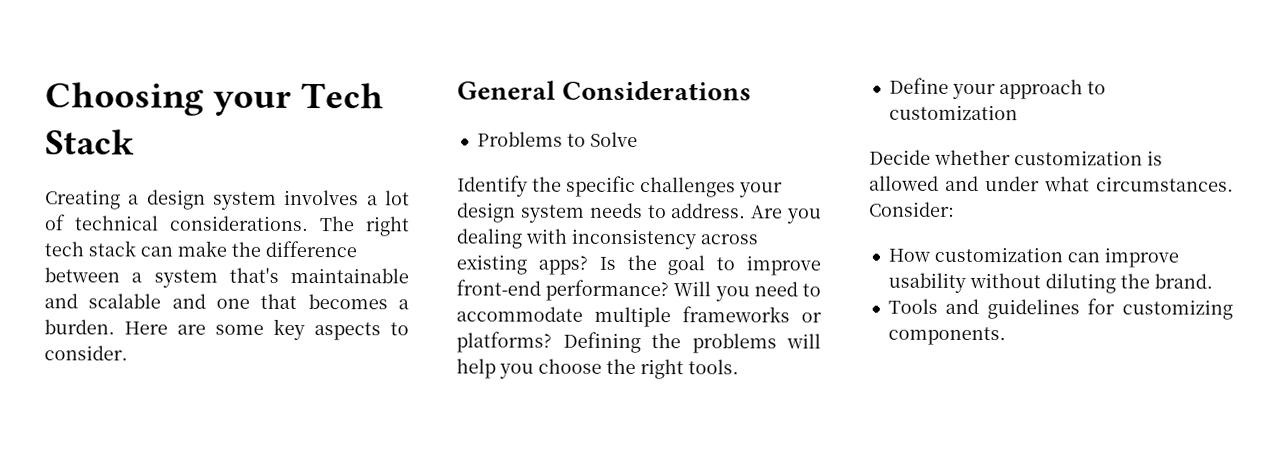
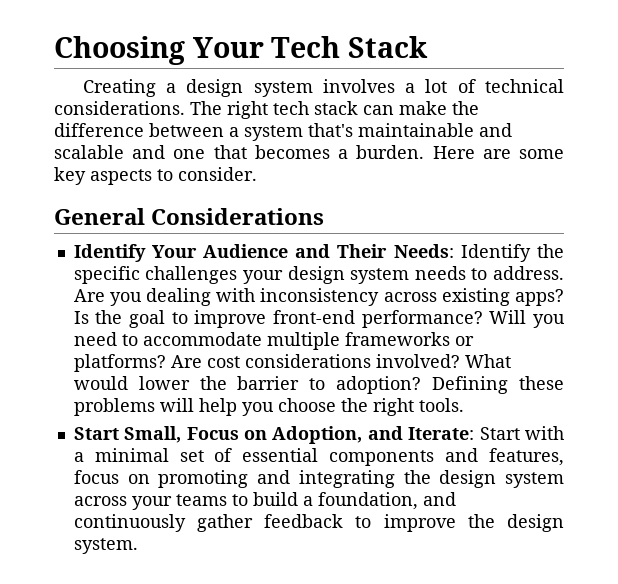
[212,91,292,116] your -> [192,37,264,58] Your
[476,131,638,147] Problems to Solve // -> [73,244,454,262] Identify Your Audience and Their Needs:
[562,331,681,354] Defining the -> [170,354,511,368] [73,376,564,394] Are cost considerations involved? What would lower the barrier to adoption? Defining these
[888,77,1106,100] [888,104,1018,121] [869,149,1163,166] [869,175,1234,192] [869,201,955,217] [887,246,1179,268] [887,272,1213,294] [887,298,1233,320] [887,326,1006,346] Define your approach to customization // Decide whether customization is allowed and under what circumstances. Consider: // How customization can improve usability without diluting the brand. // Tools and guidelines for customizing components. -> [73,426,564,444] [73,448,564,466] [73,470,564,488] [73,492,456,510] [73,514,564,532] [73,538,138,554] Start Small, Focus on Adoption, and Iterate: Start with a minimal set of essential components and features, focus on promoting and integrating the design system across your teams to build a foundation, and continuously gather feedback to improve the design system.

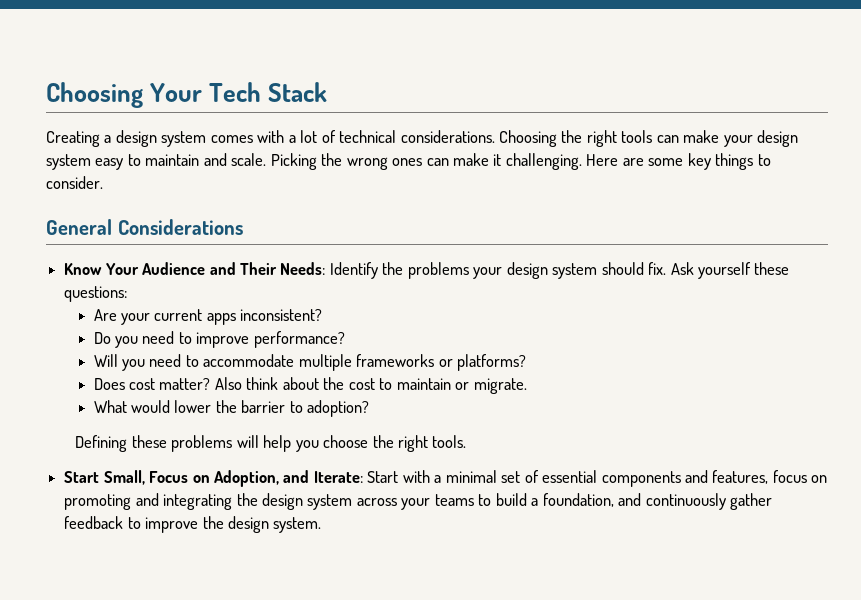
[322,79,395,93] involves -> [210,130,285,143] comes with
[190,101,479,119] [54,123,512,141] [54,145,425,159] The right tech stack can make the difference between a system that's maintainable and scalable and one that becomes a burden. -> [499,130,799,147] [46,153,582,170] Choosing the right tools can make your design system easy to maintain and scale. Picking the wrong ones can make it challenging.
[90,169,152,185] aspects -> [715,153,754,170] things
[73,244,146,262] Identify -> [64,263,103,275] Know
[73,266,564,284] [73,288,564,306] [73,310,356,328] specific challenges your design system needs to address. Are you dealing with inconsistency across existing apps? Is the goal to improve front-end -> [407,262,790,279] [64,286,128,302] [93,309,323,325] [93,331,250,348] problems your design system should fix. Ask yourself these questions: // Are your current apps inconsistent? // Do you need to improve
(483, 319) none -> (345, 339) //
[170,354,460,368] Are cost considerations involved? -> [93,377,527,394] // Does cost matter? Also think about the cost to maintain or migrate. //
(422, 385) none -> (370, 408) //

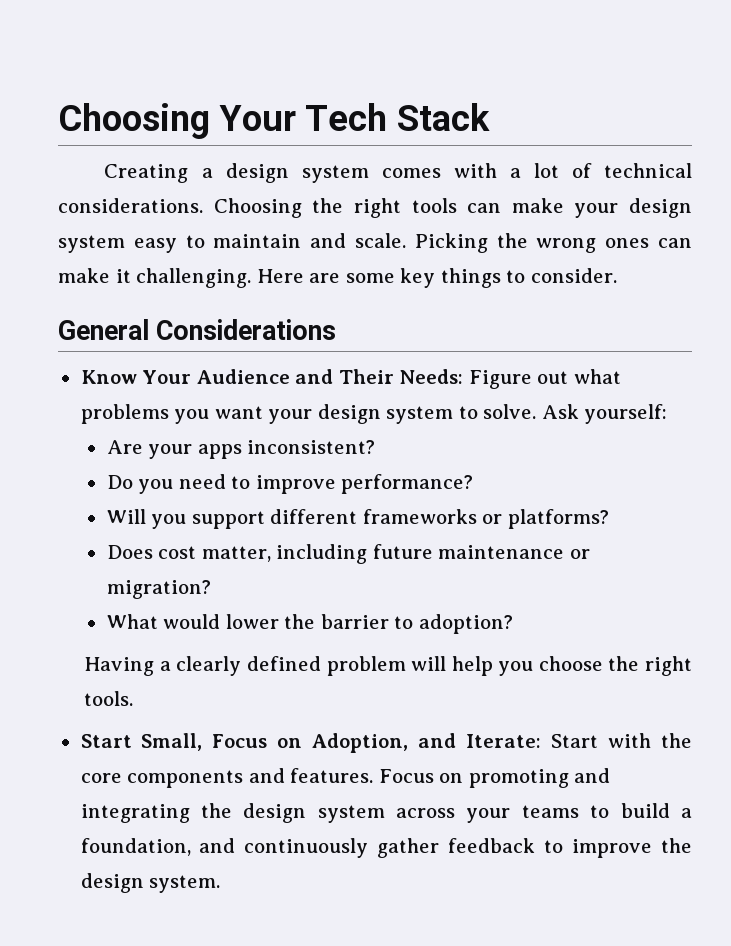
[329,262,790,279] [64,286,128,302] Identify the problems your design system should fix. Ask yourself these questions: -> [468,369,621,389] [80,404,668,424] Figure out what problems you want your design system to solve. Ask yourself:
[154,309,203,321] current -> (193, 451) none
[149,354,352,371] need to accommodate multiple -> [191,509,358,529] support different
[159,377,527,394] matter? Also think about the cost to maintain or migrate. -> [201,544,591,564] [106,580,211,599] matter, including future maintenance or migration?
[75,435,233,452] Defining these problems -> [84,656,406,676] Having a clearly defined problem
[434,470,807,487] a minimal set of essential components and features, focus -> [661,733,692,748] [80,768,434,788] the core components and features. Focus

